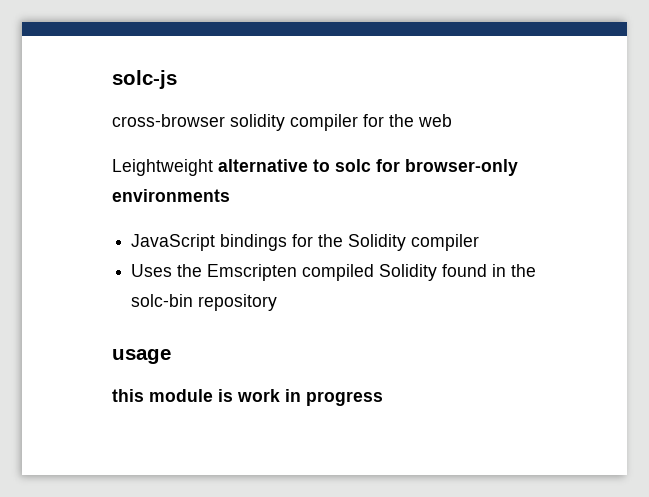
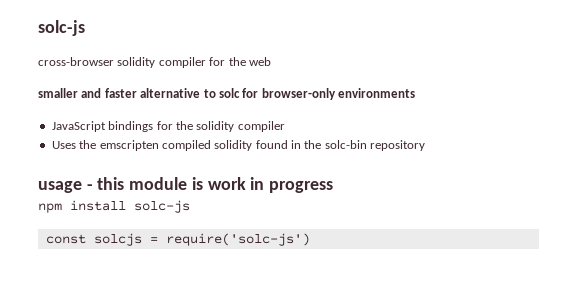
[112,159,213,176] Leightweight -> [38,88,137,98] smaller and faster
[348,234,407,251] Solidity -> [196,121,235,132] solidity
[207,264,438,281] Emscripten compiled Solidity -> [99,140,253,151] emscripten compiled solidity
(171, 356) // -> [86,184,93,190] -
(383, 398) none -> [38,200,190,213] [45,233,310,246] // npm install solc-js // const solcjs = require('solc-js')

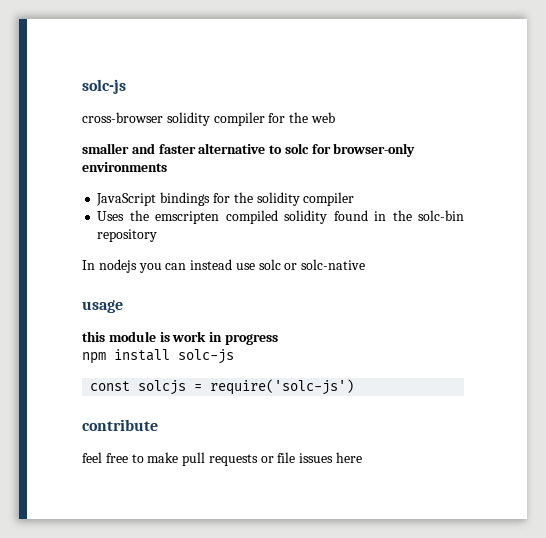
(426, 145) none -> [82,259,366,273] // In nodejs you can instead use solc or solc-native
[86,184,93,190] - -> (123, 306) //
(310, 239) none -> [82,419,158,431] [82,452,363,466] // contribute // feel free to make pull requests or file issues here

